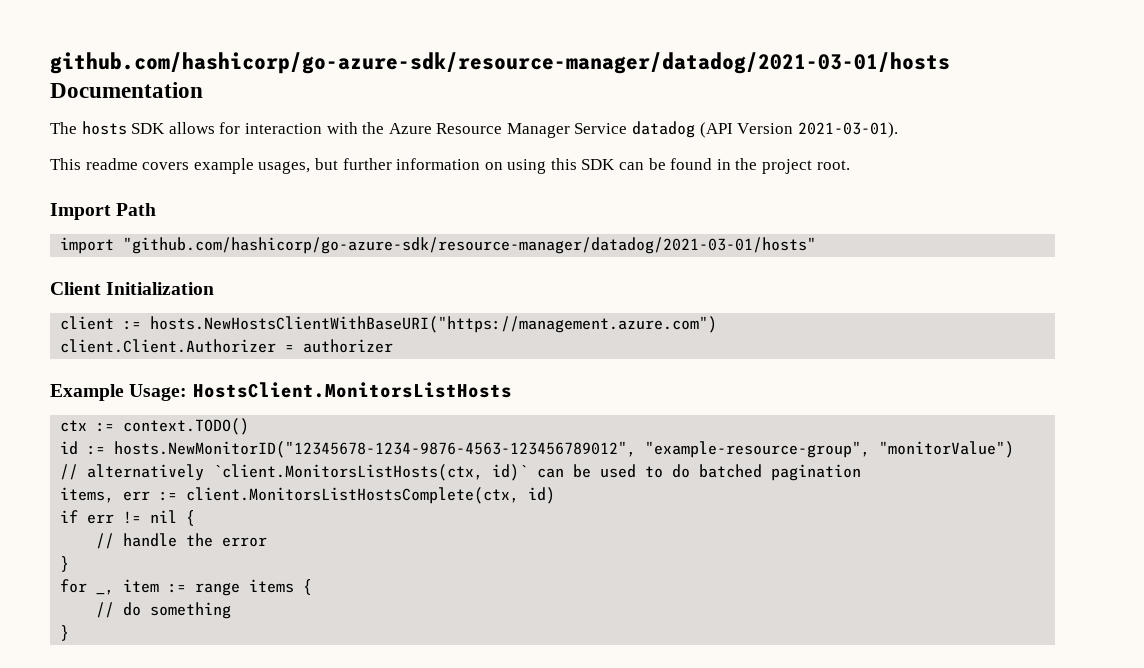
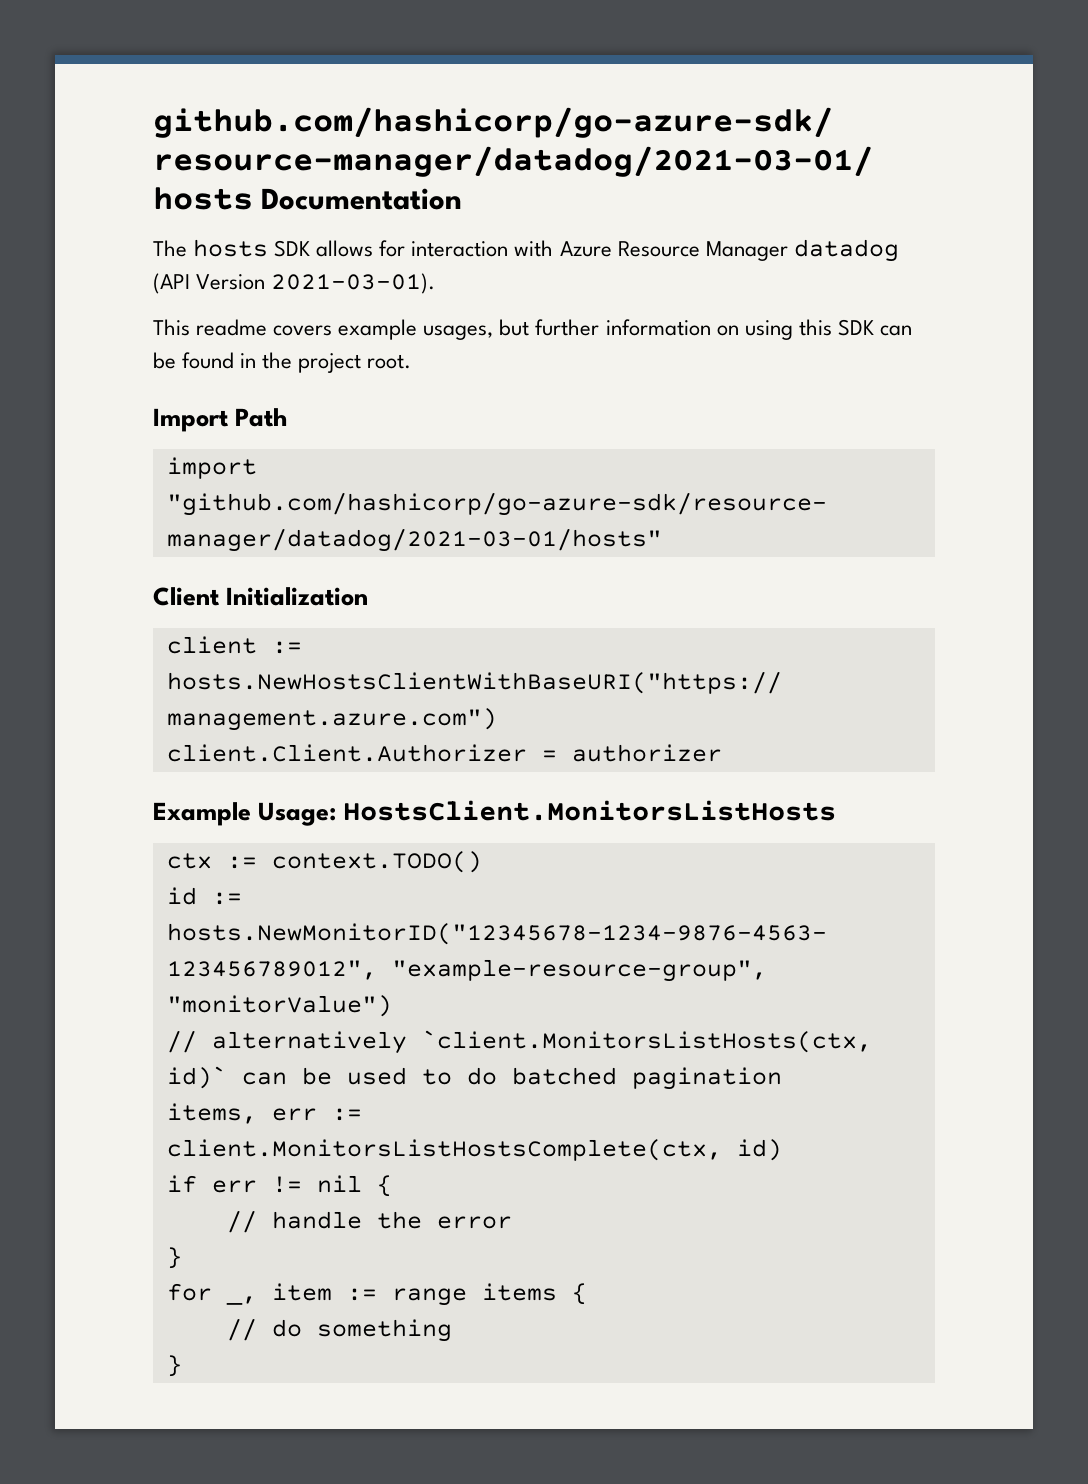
[362,122,385,134] the -> (554, 248) none
[574,123,628,134] Service -> (788, 251) none

